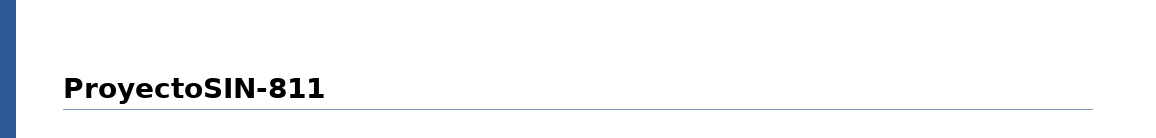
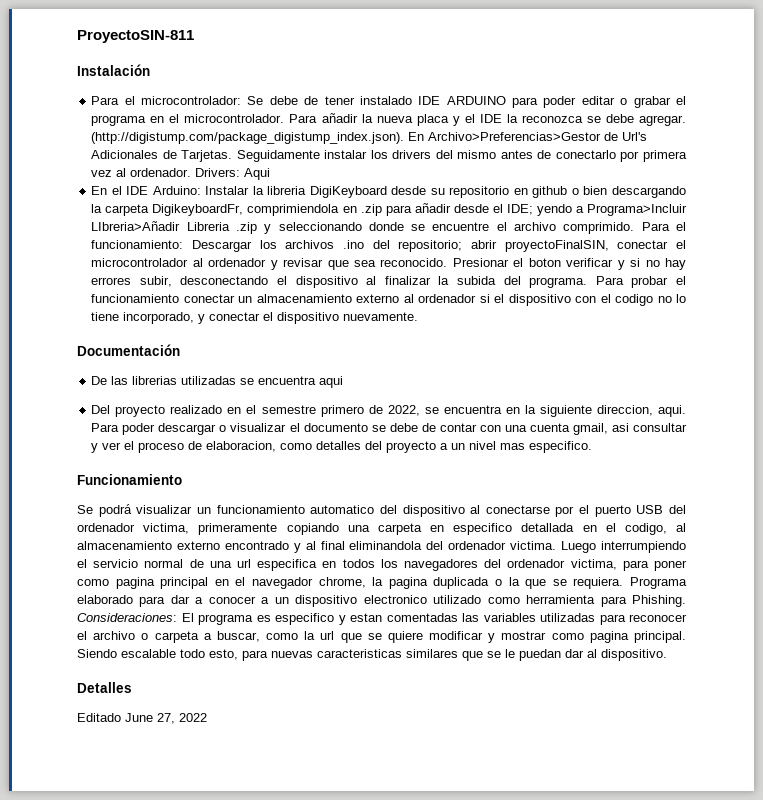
(325, 91) none -> [77,64,150,76] [91,96,686,108] [91,113,686,126] [91,132,648,144] [91,150,687,162] [91,168,271,180] [91,186,686,198] [91,203,688,216] [91,221,687,234] [91,240,686,252] [91,258,687,270] [91,276,687,288] [91,294,686,306] [91,312,419,324] [77,344,180,356] [91,376,344,388] [91,405,686,417] [91,423,687,435] [91,441,593,453] [77,474,182,485] [77,504,686,517] [77,523,686,535] [77,541,687,553] [77,559,687,571] [77,577,688,589] [77,595,686,607] [77,613,687,625] [77,631,686,643] [77,649,667,661] [77,682,132,693] [77,713,207,724] // Instalación // Para el microcontrolador: Se debe de tener instalado IDE ARDUINO para poder editar o grabar el programa en el microcontrolador. Para añadir la nueva placa y el IDE la reconozca se debe agregar. (http://digistump.com/package_digistump_index.json). En Archivo>Preferencias>Gestor de Url's Adicionales de Tarjetas. Seguidamente instalar los drivers del mismo antes de conectarlo por primera vez al ordenador. Drivers: Aqui // En el IDE Arduino: Instalar la libreria DigiKeyboard desde su repositorio en github o bien descargando la carpeta DigikeyboardFr, comprimiendola en .zip para añadir desde el IDE; yendo a Programa>Incluir LIbreria>Añadir Libreria .zip y seleccionando donde se encuentre el archivo comprimido. Para el funcionamiento: Descargar los archivos .ino del repositorio; abrir proyectoFinalSIN, conectar el microcontrolador al ordenador y revisar que sea reconocido. Presionar el boton verificar y si no hay errores subir, desconectando el dispositivo al finalizar la subida del programa. Para probar el funcionamiento conectar un almacenamiento externo al ordenador si el dispositivo con el codigo no lo tiene incorporado, y conectar el dispositivo nuevamente. // Documentación // De las librerias utilizadas se encuentra aqui // Del proyecto realizado en el semestre primero de 2022, se encuentra en la siguiente direccion, aqui. Para poder descargar o visualizar el documento se debe de contar con una cuenta gmail, asi consultar y ver el proceso de elaboracion, como detalles del proyecto a un nivel mas especifico. // Funcionamiento // Se podrá visualizar un funcionamiento automatico del dispositivo al conectarse por el puerto USB del ordenador victima, primeramente copiando una carpeta en especifico detallada en el codigo, al almacenamiento externo encontrado y al final eliminandola del ordenador victima. Luego interrumpiendo el servicio normal de una url especifica en todos los navegadores del ordenador victima, para poner como pagina principal en el navegador chrome, la pagina duplicada o la que se requiera. Programa elaborado para dar a conocer a un dispositivo electronico utilizado como herramienta para Phishing. Consideraciones: El programa es especifico y estan comentadas las variables utilizadas para reconocer el archivo o carpeta a buscar, como la url que se quiere modificar y mostrar como pagina principal. Siendo escalable todo esto, para nuevas caracteristicas similares que se le puedan dar al dispositivo. // Detalles // Editado June 27, 2022

